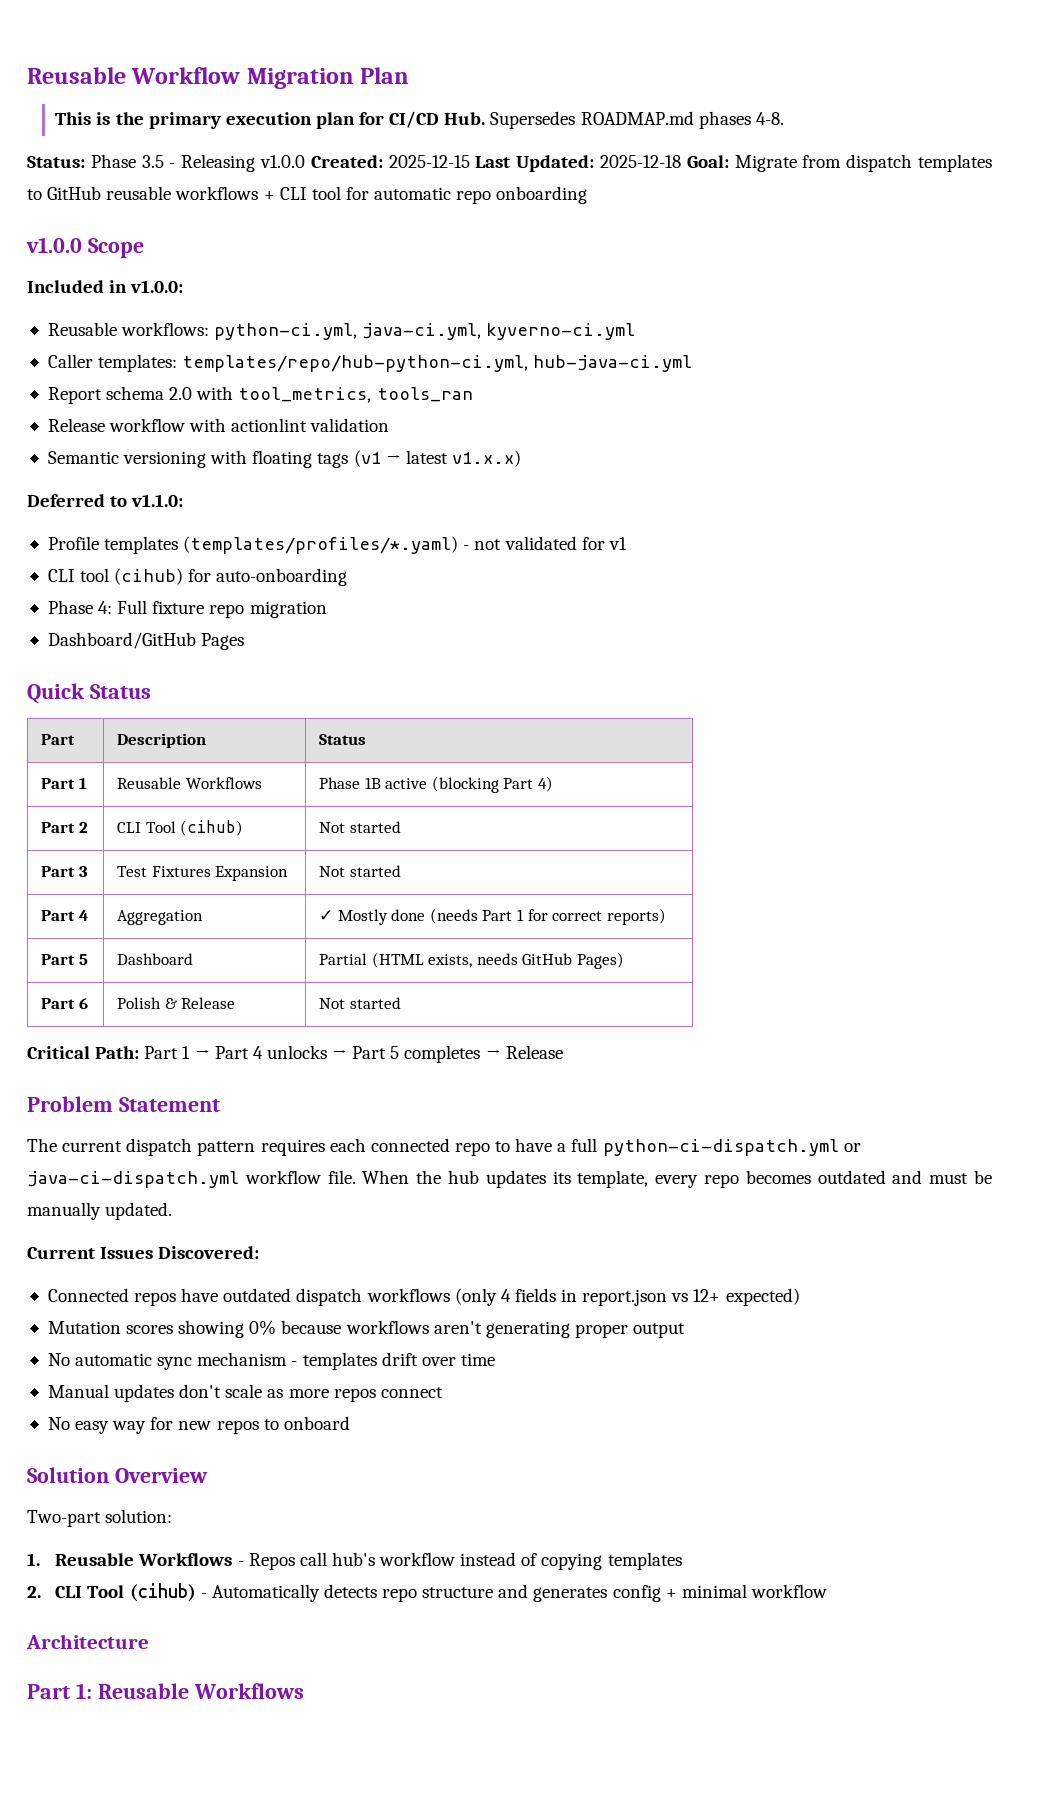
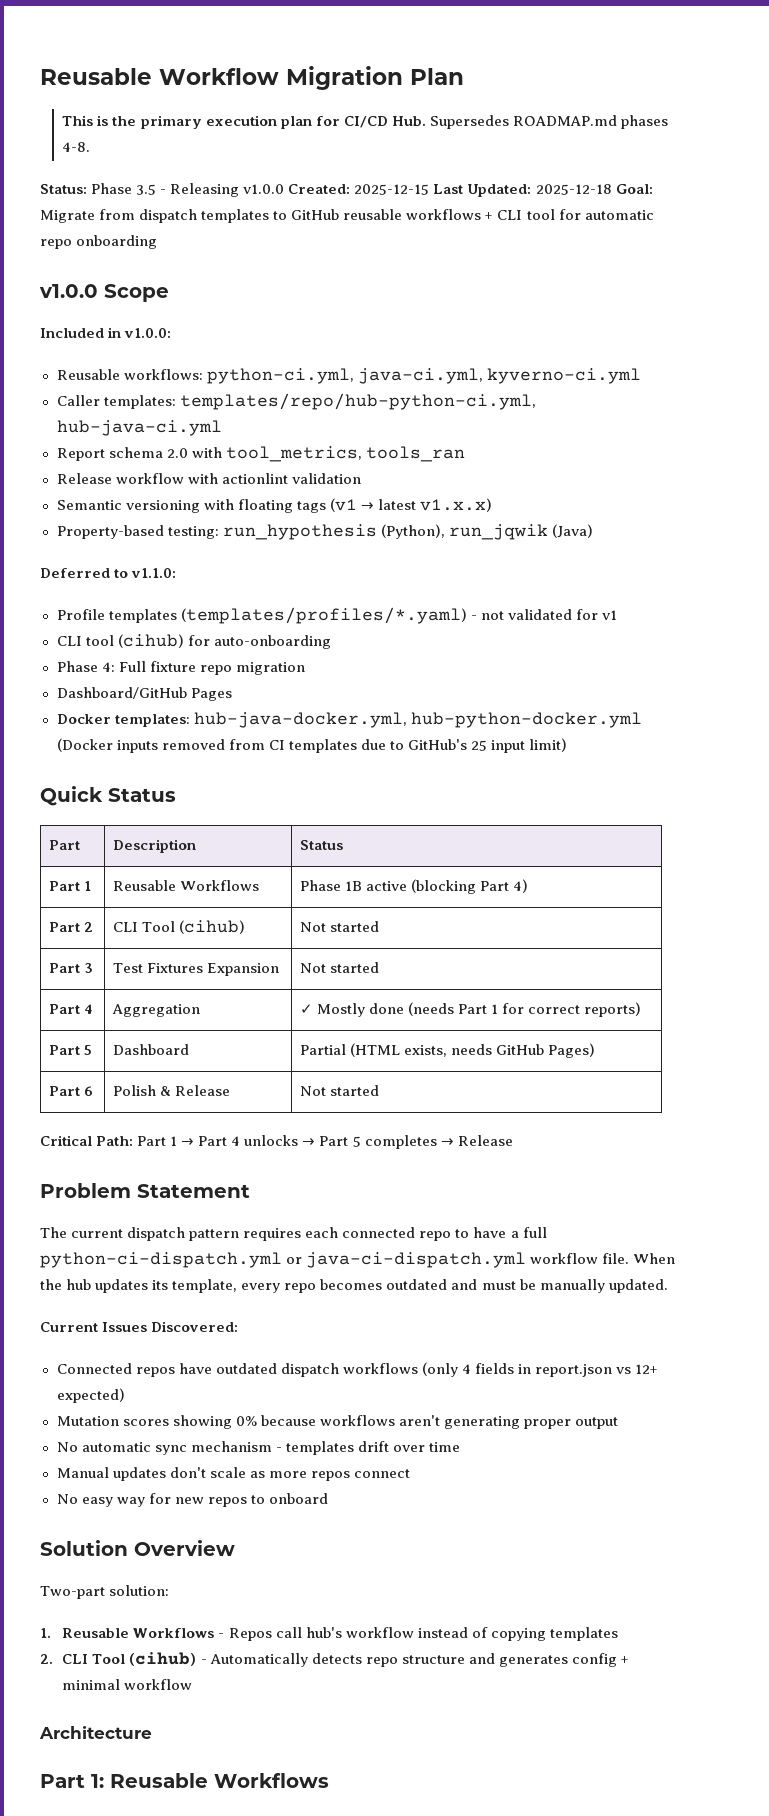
(521, 458) none -> [56,524,593,540] // Property-based testing: run_hypothesis (Python), run_jqwik (Java)
(245, 641) none -> [56,712,642,728] [56,738,568,753] // Docker templates: hub-java-docker.yml, hub-python-docker.yml (Docker inputs removed from CI templates due to GitHub's 25 input limit)

